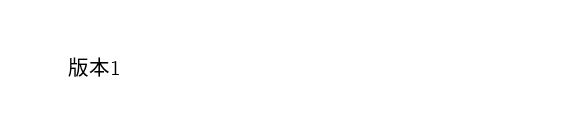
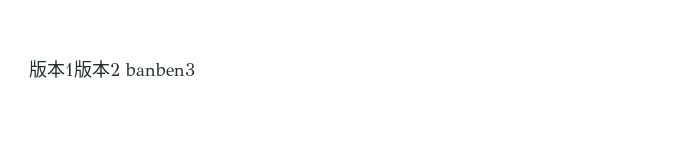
(121, 68) none -> [74,60,195,78] 版本2 banben3

